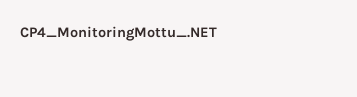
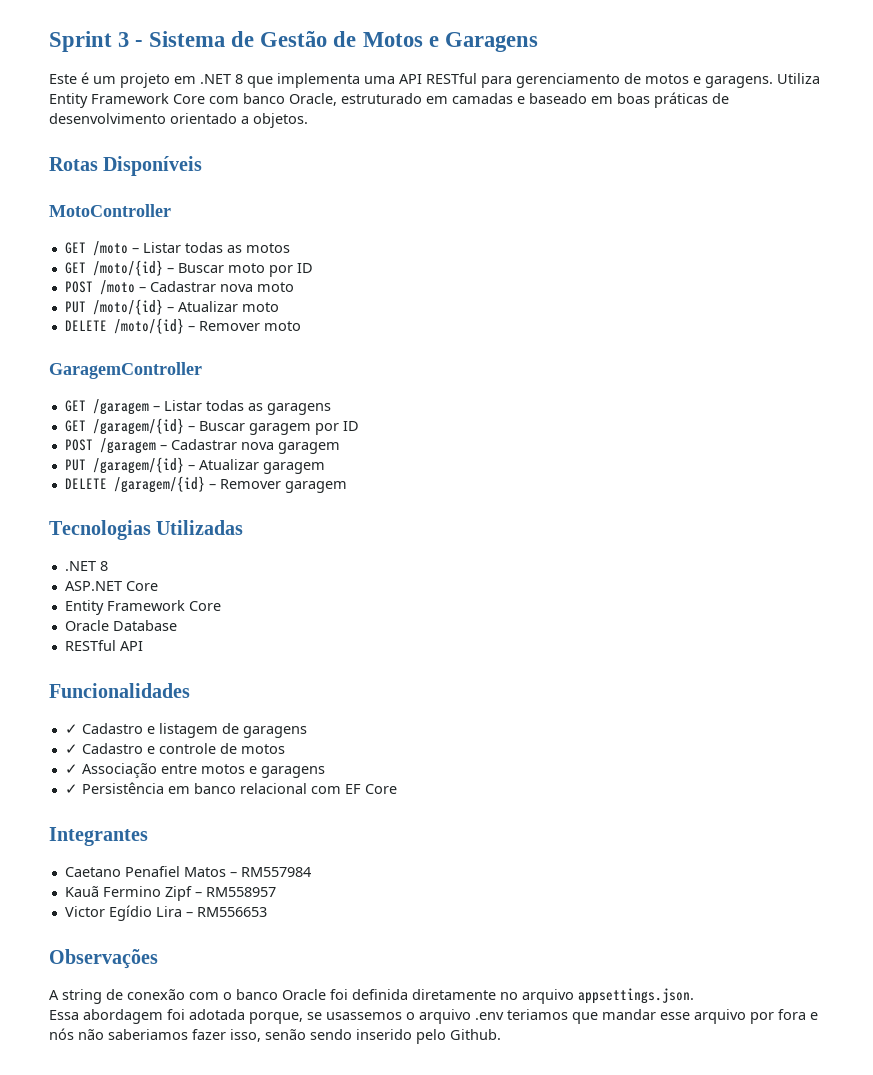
[20,26,217,41] CP4_MonitoringMottu_.NET -> [49,31,538,52] [49,72,820,88] [49,92,729,108] [49,113,308,128] [49,156,203,176] [49,204,171,217] [64,241,290,256] [64,260,313,277] [64,280,294,295] [64,299,279,315] [64,318,301,334] [49,362,202,379] [64,399,331,415] [64,418,359,435] [64,438,340,454] [64,457,325,474] [64,476,347,493] [49,520,244,540] [64,561,108,571] [64,581,158,591] [64,600,221,615] [64,620,177,631] [64,640,143,651] [49,683,190,698] [64,723,307,738] [64,743,285,754] [64,763,325,778] [64,782,397,794] [49,827,148,846] [64,866,311,877] [64,886,276,901] [64,905,267,921] [49,949,158,969] [49,988,694,1004] [49,1009,818,1024] [49,1028,501,1044] Sprint 3 - Sistema de Gestão de Motos e Garagens // Este é um projeto em .NET 8 que implementa uma API RESTful para gerenciamento de motos e garagens. Utiliza Entity Framework Core com banco Oracle, estruturado em camadas e baseado em boas práticas de desenvolvimento orientado a objetos. // Rotas Disponíveis // MotoController // GET /moto – Listar todas as motos // GET /moto/{id} – Buscar moto por ID // POST /moto – Cadastrar nova moto // PUT /moto/{id} – Atualizar moto // DELETE /moto/{id} – Remover moto // GaragemController // GET /garagem – Listar todas as garagens // GET /garagem/{id} – Buscar garagem por ID // POST /garagem – Cadastrar nova garagem // PUT /garagem/{id} – Atualizar garagem // DELETE /garagem/{id} – Remover garagem // Tecnologias Utilizadas // .NET 8 // ASP.NET Core // Entity Framework Core // Oracle Database // RESTful API // Funcionalidades // ✓ Cadastro e listagem de garagens // ✓ Cadastro e controle de motos // ✓ Associação entre motos e garagens // ✓ Persistência em banco relacional com EF Core // Integrantes // Caetano Penafiel Matos – RM557984 // Kauã Fermino Zipf – RM558957 // Victor Egídio Lira – RM556653 // Observações // A string de conexão com o banco Oracle foi definida diretamente no arquivo appsettings.json. // Essa abordagem foi adotada porque, se usassemos o arquivo .env teriamos que mandar esse arquivo por fora e nós não saberiamos fazer isso, senão sendo inserido pelo Github.

